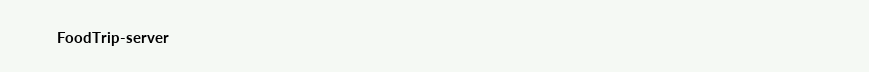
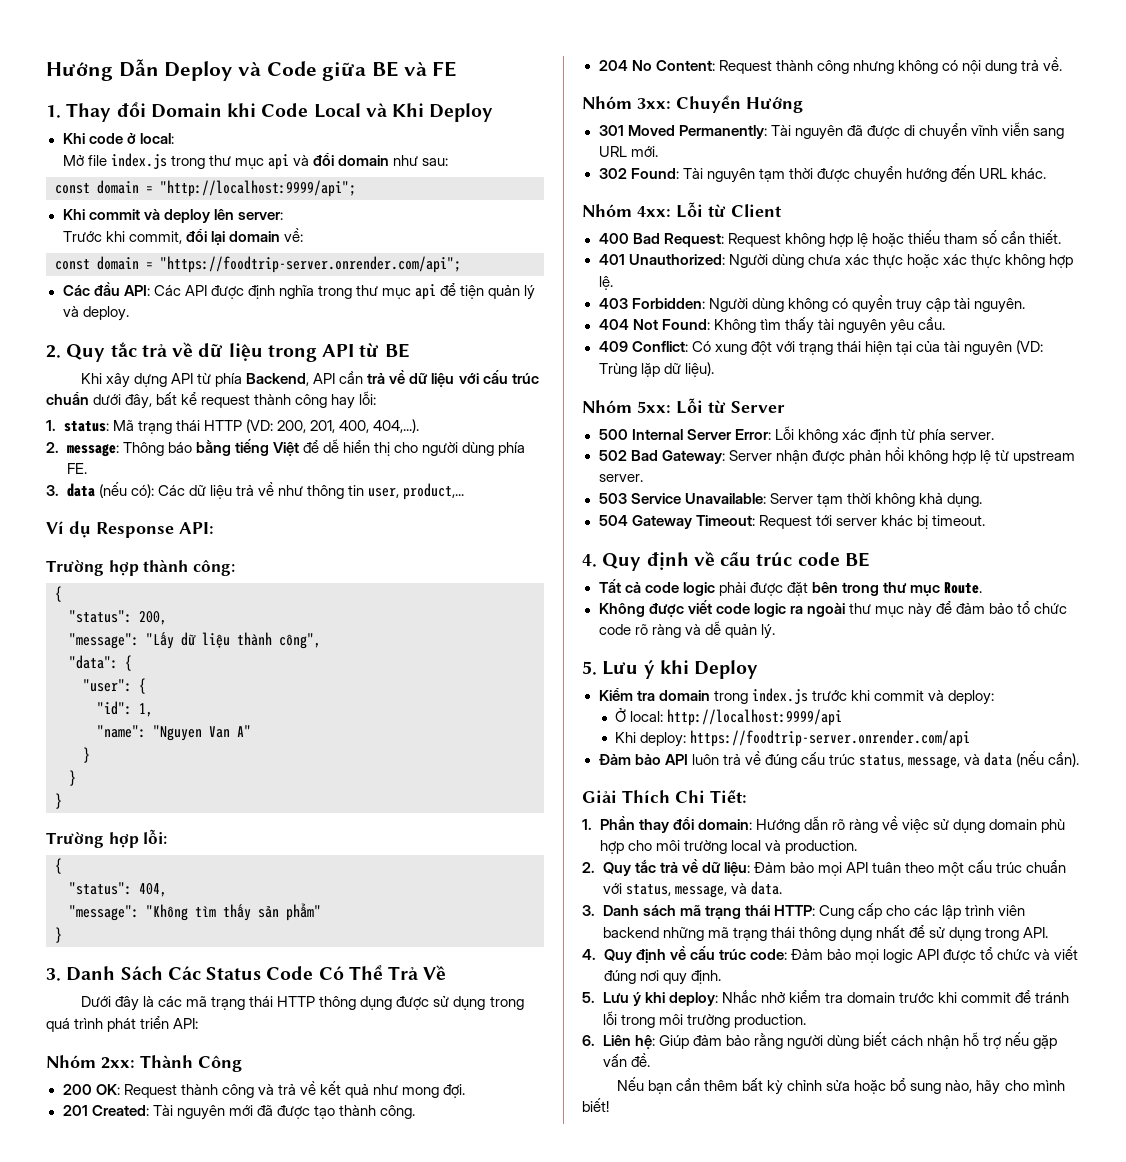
[57,32,169,46] FoodTrip-server -> [46,59,457,81] [46,102,494,122] [62,133,174,144] [62,152,449,170] [55,180,356,197] [62,209,283,223] [62,228,304,246] [55,256,461,273] [62,282,536,300] [62,306,129,321] [46,342,410,362] [80,370,539,388] [46,391,377,409] [46,419,419,434] [46,439,526,457] [66,463,87,474] [46,482,465,500] [46,521,214,538] [46,559,235,576] [55,586,62,602] [69,610,167,625] [69,632,321,649] [69,655,132,671] [83,678,146,694] [97,701,153,717] [97,725,251,741] [83,747,90,763] [69,770,76,786] [55,793,62,809] [46,829,168,848] [55,858,62,874] [69,882,167,897] [69,903,321,921] [55,927,62,943] [46,965,447,981] [80,996,524,1011] [46,1016,199,1032] [46,1055,242,1072] [62,1081,466,1098] [62,1105,415,1120] [598,57,1063,74] [582,95,803,113] [598,122,1065,140] [598,146,658,157] [598,165,1047,183] [582,202,782,218] [598,230,1062,247] [598,254,1074,268] [598,276,613,290] [598,295,1025,313] [598,317,945,334] [598,340,1044,356] [598,362,714,377] [582,398,785,414] [598,426,994,443] [598,447,1076,464] [598,474,643,482] [598,493,982,507] [598,515,985,529] [582,551,870,571] [598,579,983,597] [598,600,1068,618] [598,621,775,639] [582,660,759,679] [598,687,994,705] [615,708,843,726] [615,730,971,747] [598,751,1080,769] [582,790,747,803] [582,816,1066,833] [599,840,857,854] [582,859,1067,877] [602,881,782,898] [582,903,1026,920] [602,925,1049,941] [582,946,1079,964] [603,970,721,985] [582,990,1070,1006] [602,1011,806,1028] [582,1032,1058,1050] [602,1053,650,1067] [616,1077,1065,1095] [582,1098,609,1112] Hướng Dẫn Deploy và Code giữa BE và FE // 1. Thay đổi Domain khi Code Local và Khi Deploy // Khi code ở local: // Mở file index.js trong thư mục api và đổi domain như sau: // const domain = "http://localhost:9999/api"; // Khi commit và deploy lên server: // Trước khi commit, đổi lại domain về: // const domain = "https://foodtrip-server.onrender.com/api"; // Các đầu API: Các API được định nghĩa trong thư mục api để tiện quản lý và deploy. // 2. Quy tắc trả về dữ liệu trong API từ BE // Khi xây dựng API từ phía Backend, API cần trả về dữ liệu với cấu trúc chuẩn dưới đây, bất kể request thành công hay lỗi: // 1. status: Mã trạng thái HTTP (VD: 200, 201, 400, 404,...). // 2. message: Thông báo bằng tiếng Việt để dễ hiển thị cho người dùng phía FE. // 3. data (nếu có): Các dữ liệu trả về như thông tin user, product,... // Ví dụ Response API: // Trường hợp thành công: // { // "status": 200, // "message": "Lấy dữ liệu thành công", // "data": { // "user": { // "id": 1, // "name": "Nguyen Van A" // } // } // } // Trường hợp lỗi: // { // "status": 404, // "message": "Không tìm thấy sản phẩm" // } // 3. Danh Sách Các Status Code Có Thể Trả Về // Dưới đây là các mã trạng thái HTTP thông dụng được sử dụng trong quá trình phát triển API: // Nhóm 2xx: Thành Công // 200 OK: Request thành công và trả về kết quả như mong đợi. // 201 Created: Tài nguyên mới đã được tạo thành công. // 204 No Content: Request thành công nhưng không có nội dung trả về. // Nhóm 3xx: Chuyển Hướng // 301 Moved Permanently: Tài nguyên đã được di chuyển vĩnh viễn sang URL mới. // 302 Found: Tài nguyên tạm thời được chuyển hướng đến URL khác. // Nhóm 4xx: Lỗi từ Client // 400 Bad Request: Request không hợp lệ hoặc thiếu tham số cần thiết. // 401 Unauthorized: Người dùng chưa xác thực hoặc xác thực không hợp lệ. // 403 Forbidden: Người dùng không có quyền truy cập tài nguyên. // 404 Not Found: Không tìm thấy tài nguyên yêu cầu. // 409 Conflict: Có xung đột với trạng thái hiện tại của tài nguyên (VD: Trùng lặp dữ liệu). // Nhóm 5xx: Lỗi từ Server // 500 Internal Server Error: Lỗi không xác định từ phía server. // 502 Bad Gateway: Server nhận được phản hồi không hợp lệ từ upstream server. // 503 Service Unavailable: Server tạm thời không khả dụng. // 504 Gateway Timeout: Request tới server khác bị timeout. // 4. Quy định về cấu trúc code BE // Tất cả code logic phải được đặt bên trong thư mục Route. // Không được viết code logic ra ngoài thư mục này để đảm bảo tổ chức code rõ ràng và dễ quản lý. // 5. Lưu ý khi Deploy // Kiểm tra domain trong index.js trước khi commit và deploy: // Ở local: http://localhost:9999/api // Khi deploy: https://foodtrip-server.onrender.com/api // Đảm bảo API luôn trả về đúng cấu trúc status, message, và data (nếu cần). // Giải Thích Chi Tiết: // 1. Phần thay đổi domain: Hướng dẫn rõ ràng về việc sử dụng domain phù hợp cho môi trường local và production. // 2. Quy tắc trả về dữ liệu: Đảm bảo mọi API tuân theo một cấu trúc chuẩn với status, message, và data. // 3. Danh sách mã trạng thái HTTP: Cung cấp cho các lập trình viên backend những mã trạng thái thông dụng nhất để sử dụng trong API. // 4. Quy định về cấu trúc code: Đảm bảo mọi logic API được tổ chức và viết đúng nơi quy định. // 5. Lưu ý khi deploy: Nhắc nhở kiểm tra domain trước khi commit để tránh lỗi trong môi trường production. // 6. Liên hệ: Giúp đảm bảo rằng người dùng biết cách nhận hỗ trợ nếu gặp vấn đề. // Nếu bạn cần thêm bất kỳ chỉnh sửa hoặc bổ sung nào, hãy cho mình biết!

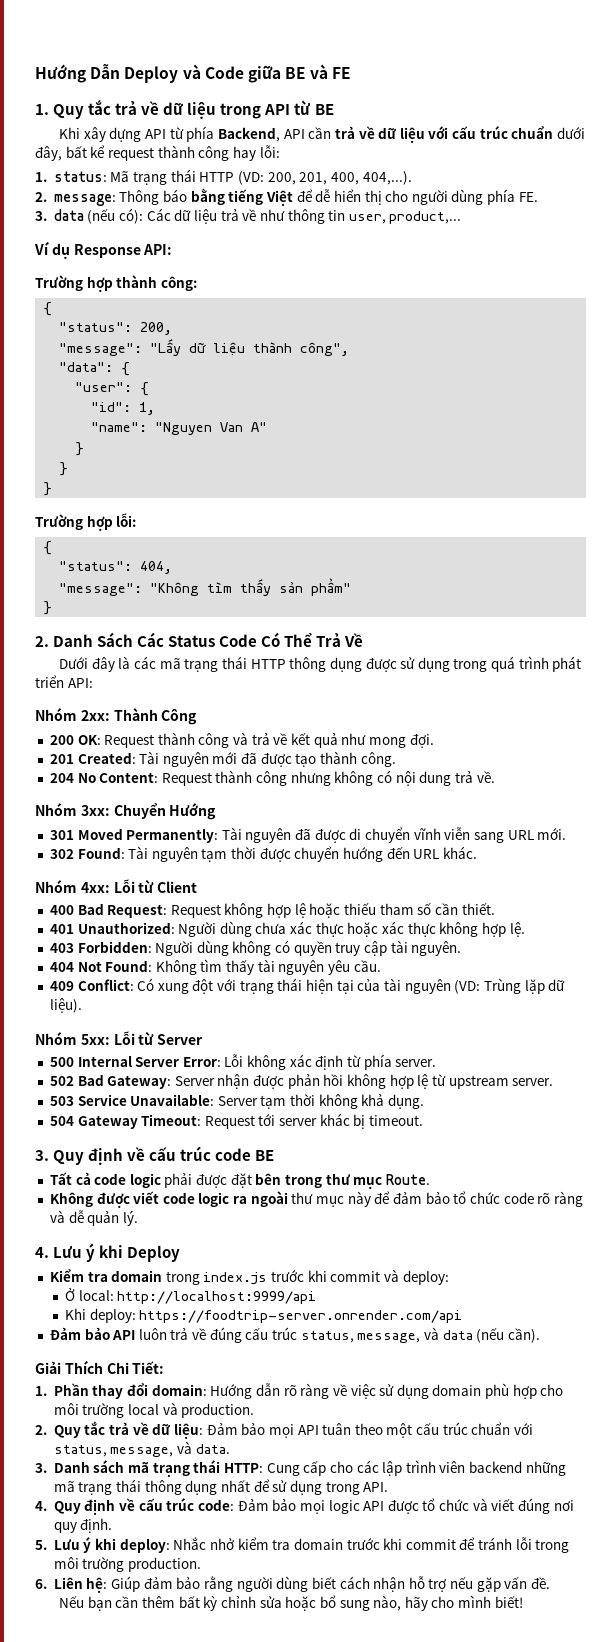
[66,102,494,122] [62,133,174,144] [62,152,449,170] [55,180,356,197] [62,209,283,223] [62,228,304,246] [55,256,461,273] [62,282,536,300] [62,306,129,321] [46,345,61,358] Thay đổi Domain khi Code Local và Khi Deploy // Khi code ở local: // Mở file index.js trong thư mục api và đổi domain như sau: // const domain = "http://localhost:9999/api"; // Khi commit và deploy lên server: // Trước khi commit, đổi lại domain về: // const domain = "https://foodtrip-server.onrender.com/api"; // Các đầu API: Các API được định nghĩa trong thư mục api để tiện quản lý và deploy. // 2. -> (49, 109) none
[46,968,61,981] 3. -> [35,636,49,647] 2.
[582,554,597,567] 4. -> [35,1150,49,1161] 3.
[582,661,597,675] 5. -> [35,1247,49,1258] 4.

